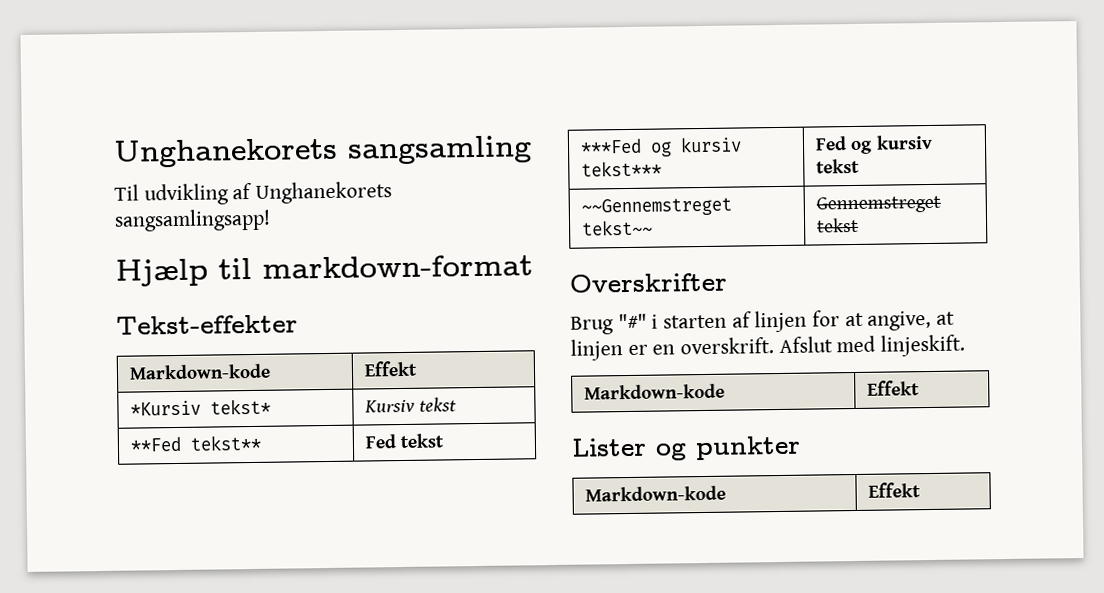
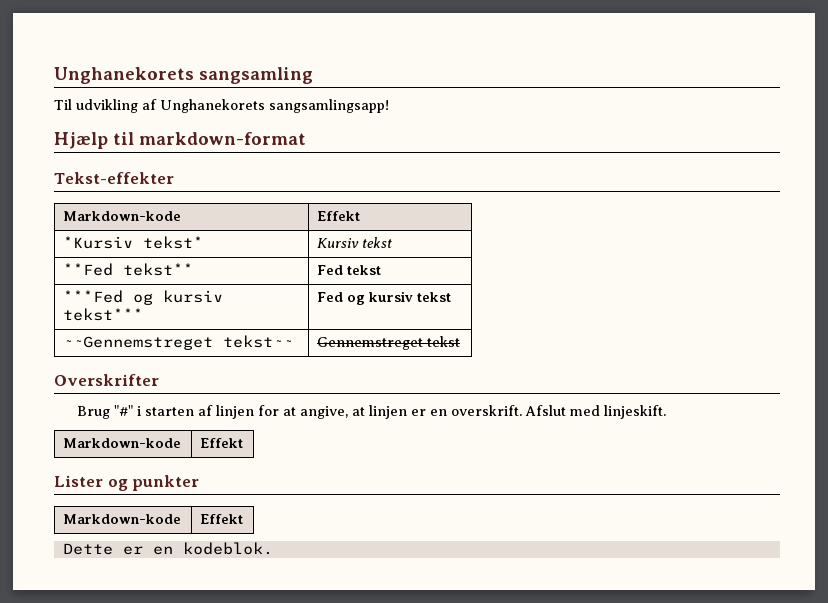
(922, 490) none -> [62,542,273,555] // Dette er en kodeblok.

